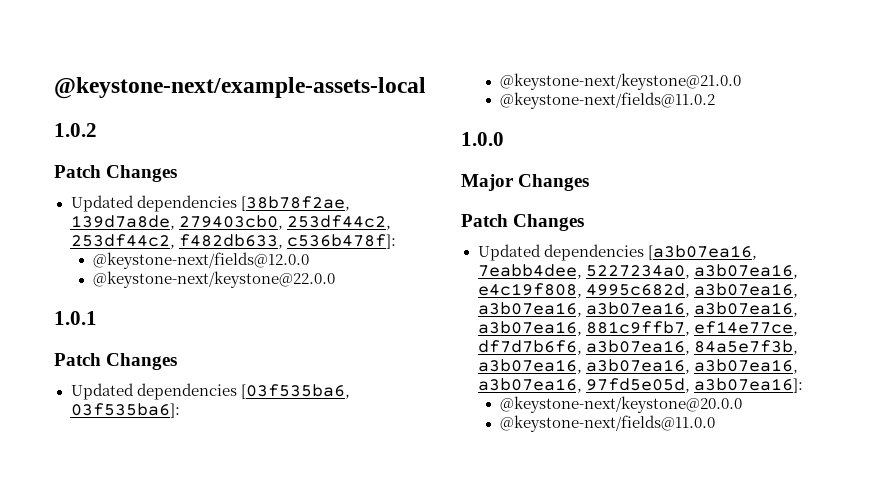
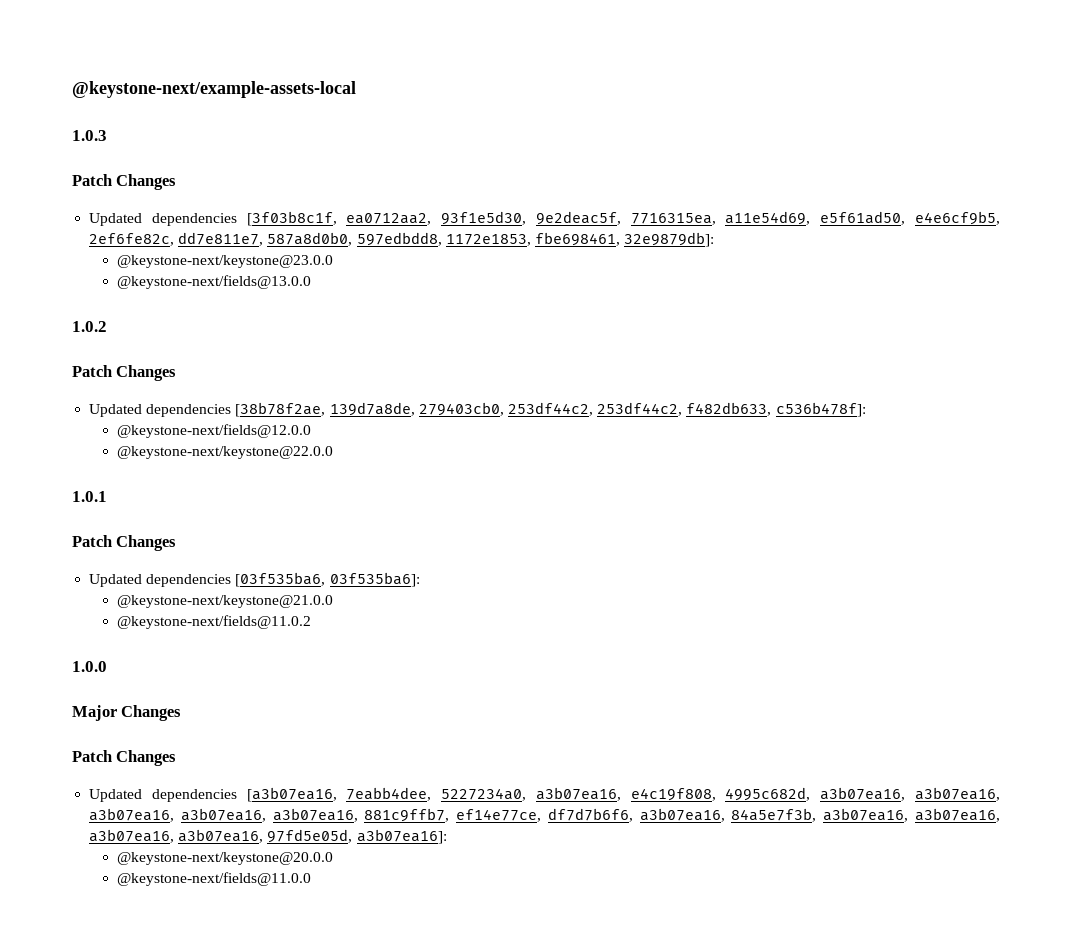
(426, 88) none -> [72,130,107,141] [72,174,177,190] [89,211,1001,226] [89,232,715,247] [117,255,334,268] [117,275,312,289] // 1.0.3 // Patch Changes // Updated dependencies [3f03b8c1f, ea0712aa2, 93f1e5d30, 9e2deac5f, 7716315ea, a11e54d69, e5f61ad50, e4e6cf9b5, 2ef6fe82c, dd7e811e7, 587a8d0b0, 597edbdd8, 1172e1853, fbe698461, 32e9879db]: // @keystone-next/keystone@23.0.0 // @keystone-next/fields@13.0.0

